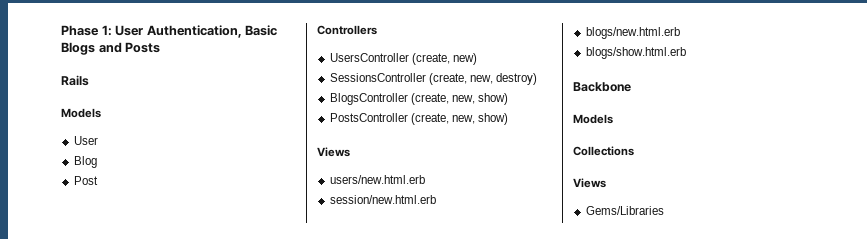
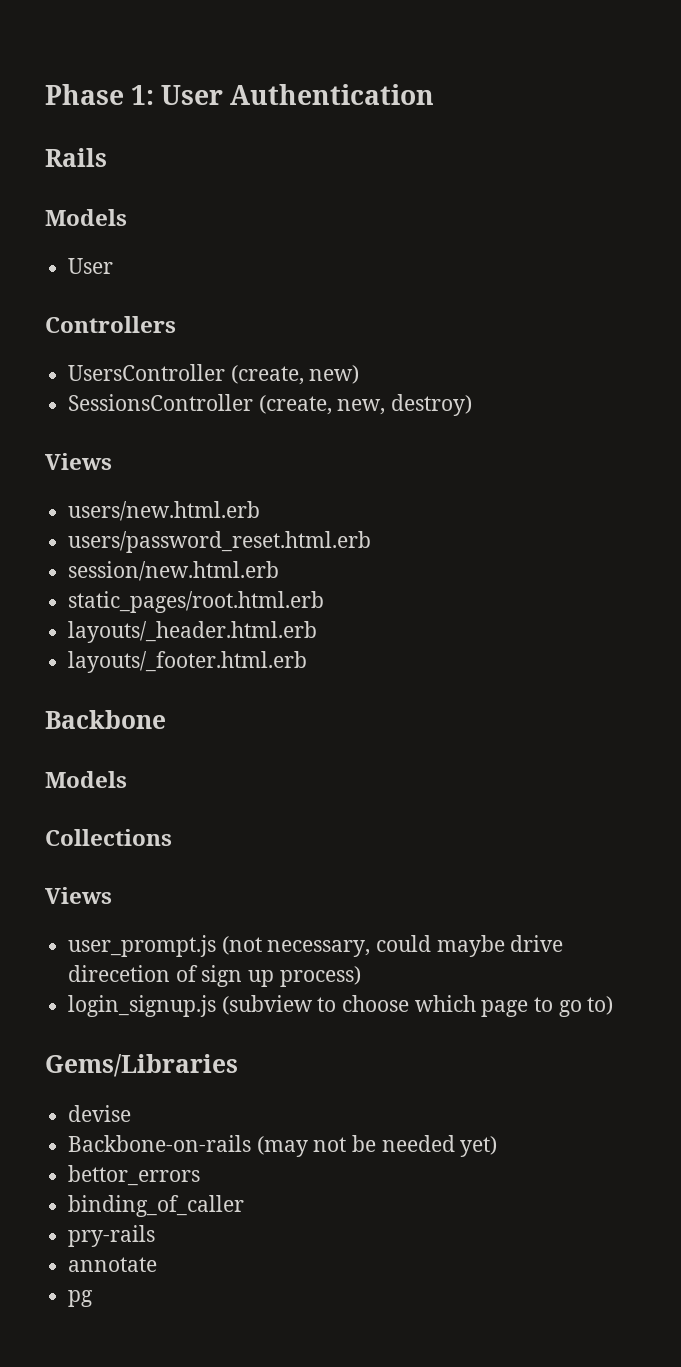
[146,25,278,38] [61,42,161,55] Authentication, Basic Blogs and Posts -> [230,84,435,105] Authentication
[73,156,97,168] [73,176,98,185] // Blog // Post -> (114, 266) none
[329,93,508,105] [329,113,508,125] // BlogsController (create, new, show) // PostsController (create, new, show) -> (473, 405) none
(425, 179) none -> [68,531,372,553] // users/password_reset.html.erb
[585,27,680,39] [585,47,686,59] blogs/new.html.erb // blogs/show.html.erb -> [68,591,325,613] [68,621,318,643] [68,651,308,673] static_pages/root.html.erb // layouts/_header.html.erb // layouts/_footer.html.erb
[585,206,664,215] Gems/Libraries -> [68,935,564,957] [68,965,361,987] [68,995,614,1017] [45,1054,238,1077] [68,1105,132,1122] [68,1135,498,1157] [68,1165,201,1186] [68,1195,245,1217] [68,1225,156,1247] [68,1257,158,1272] [68,1290,94,1307] user_prompt.js (not necessary, could maybe drive direcetion of sign up process) // login_signup.js (subview to choose which page to go to) // Gems/Libraries // devise // Backbone-on-rails (may not be needed yet) // bettor_errors // binding_of_caller // pry-rails // annotate // pg

